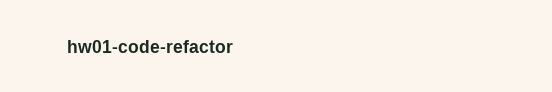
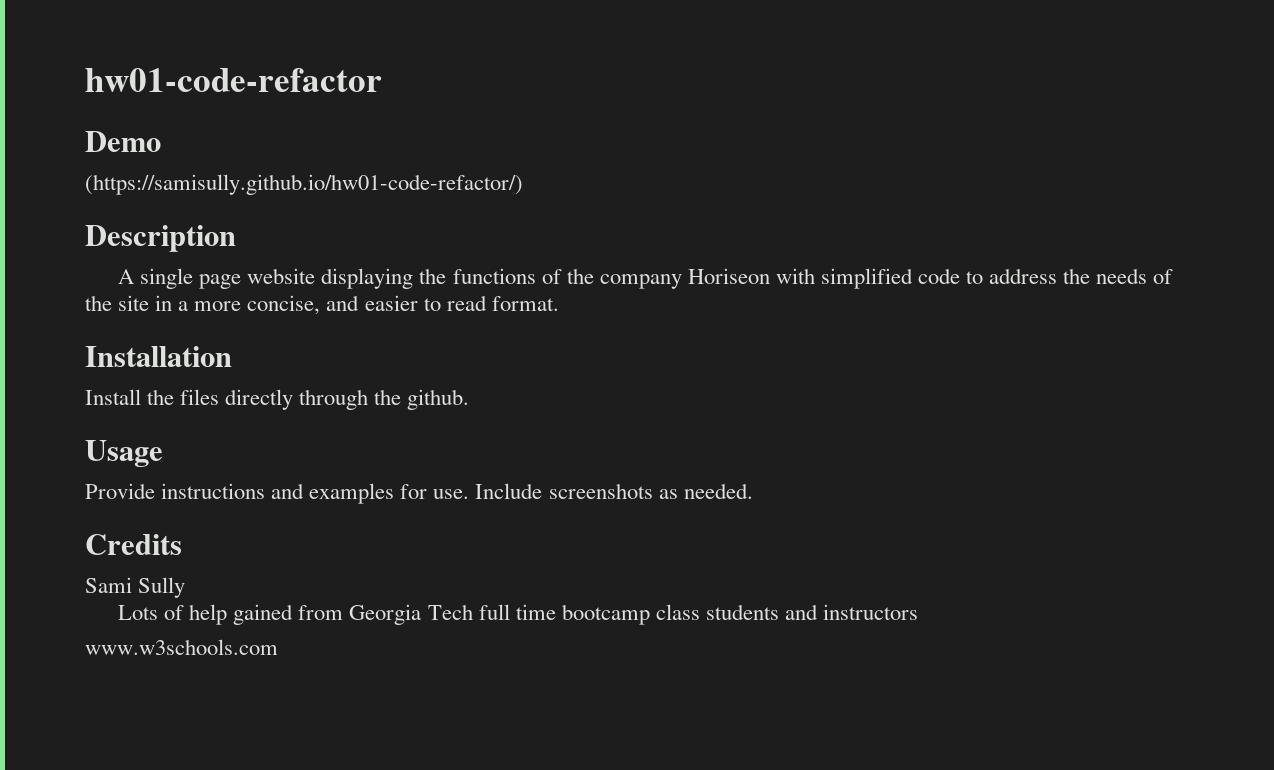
(233, 46) none -> [85,131,161,152] [85,174,523,195] [85,225,236,252] [118,268,1174,289] [85,295,559,315] [85,346,232,367] [85,389,470,410] [85,440,163,467] [85,483,753,504] [85,534,182,555] [85,577,186,598] [118,604,919,625] [85,639,278,655] // Demo // (https://samisully.github.io/hw01-code-refactor/) // Description // A single page website displaying the functions of the company Horiseon with simplified code to address the needs of the site in a more concise, and easier to read format. // Installation // Install the files directly through the github. // Usage // Provide instructions and examples for use. Include screenshots as needed. // Credits // Sami Sully // Lots of help gained from Georgia Tech full time bootcamp class students and instructors // www.w3schools.com

